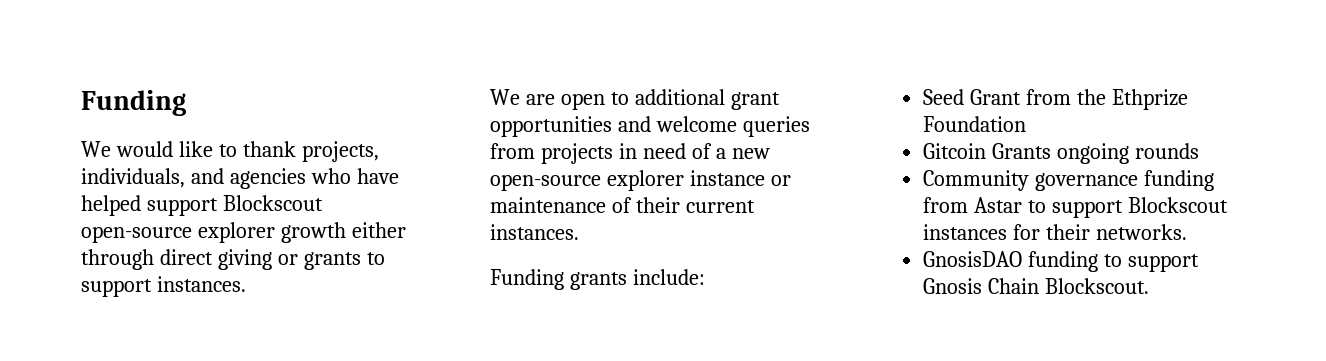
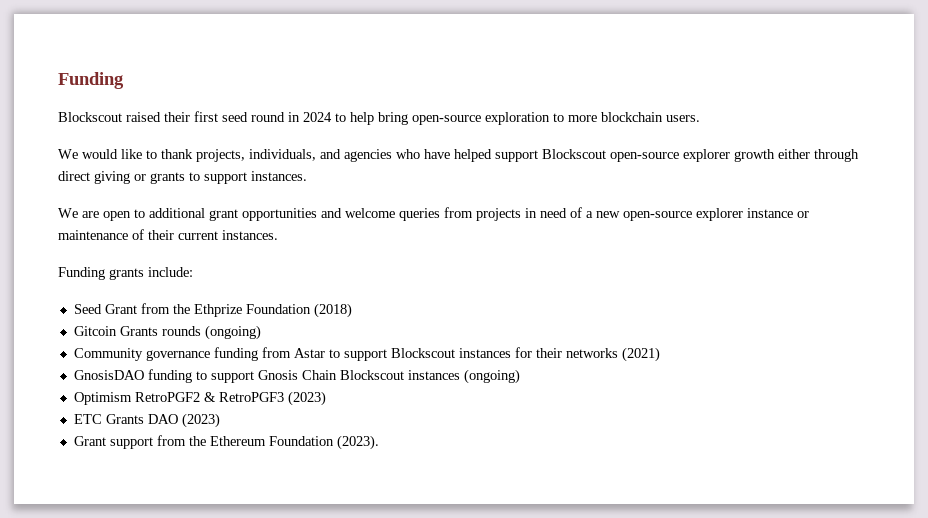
[81,90,186,116] Funding -> [58,72,124,89] [58,111,700,125] Funding // Blockscout raised their first seed round in 2024 to help bring open-source exploration to more blockchain users.
(1027, 124) none -> [313,303,352,318] (2018)
[1057,143,1130,164] ongoing -> (158, 331) none
(1200, 151) none -> [204,325,261,340] (ongoing)
[1096,224,1188,240] networks. -> [565,347,660,362] networks (2021)
[1045,278,1150,294] Blockscout. -> [339,369,520,384] [73,391,326,406] [73,413,220,428] [73,435,379,450] Blockscout instances (ongoing) // Optimism RetroPGF2 & RetroPGF3 (2023) // ETC Grants DAO (2023) // Grant support from the Ethereum Foundation (2023).

